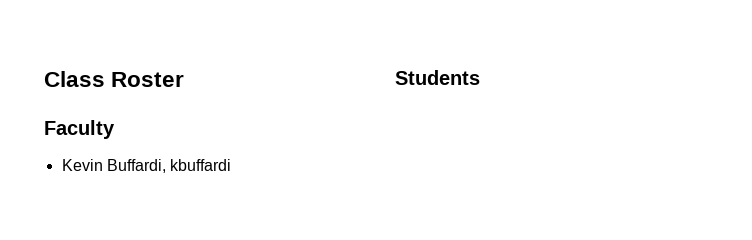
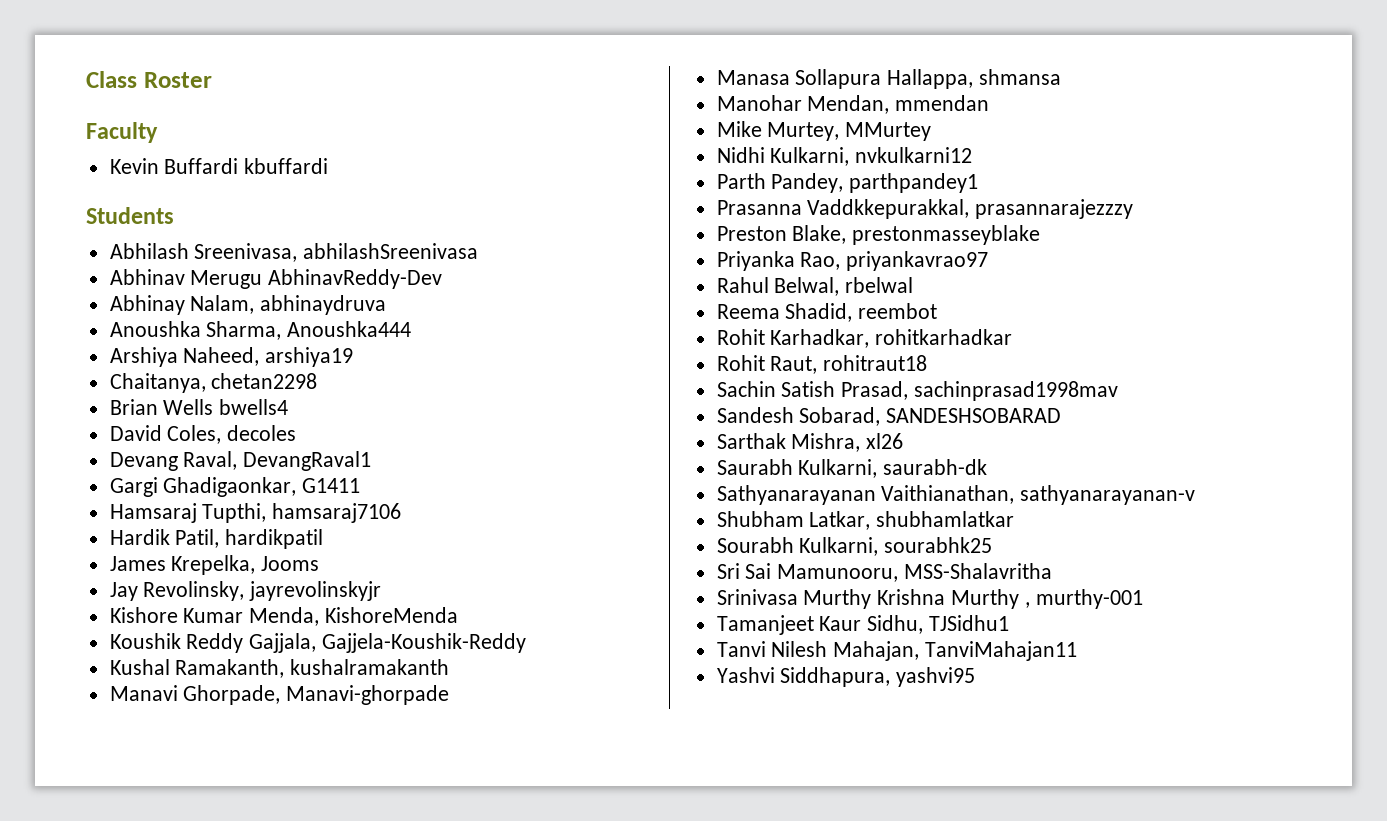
[106,159,166,173] Buffardi, -> [164,158,239,174] Buffardi
(480, 77) none -> [109,243,479,262] [109,269,443,289] [109,295,387,315] [109,321,412,340] [109,347,354,367] [109,373,318,393] [109,399,289,415] [109,425,297,444] [109,451,372,471] [109,477,361,497] [109,503,402,523] [109,529,324,549] [109,555,320,575] [109,581,382,601] [109,607,459,626] [109,633,527,653] [109,659,450,678] [109,685,450,705] [716,69,1062,89] [716,95,990,114] [716,121,932,141] [716,147,973,166] [716,173,979,193] [716,199,1134,219] [716,225,1041,245] [716,251,989,271] [716,277,914,296] [716,303,938,322] [716,329,1013,348] [716,355,928,374] [716,381,1119,401] [716,407,1062,426] [716,433,904,452] [716,459,988,478] [716,485,1196,505] [716,511,1015,530] [716,537,993,556] [716,563,1053,582] [716,589,1143,609] [716,615,1010,635] [716,641,1078,661] [716,667,976,687] // Abhilash Sreenivasa, abhilashSreenivasa // Abhinav Merugu AbhinavReddy-Dev // Abhinay Nalam, abhinaydruva // Anoushka Sharma, Anoushka444 // Arshiya Naheed, arshiya19 // Chaitanya, chetan2298 // Brian Wells bwells4 // David Coles, decoles // Devang Raval, DevangRaval1 // Gargi Ghadigaonkar, G1411 // Hamsaraj Tupthi, hamsaraj7106 // Hardik Patil, hardikpatil // James Krepelka, Jooms // Jay Revolinsky, jayrevolinskyjr // Kishore Kumar Menda, KishoreMenda // Koushik Reddy Gajjala, Gajjela-Koushik-Reddy // Kushal Ramakanth, kushalramakanth // Manavi Ghorpade, Manavi-ghorpade // Manasa Sollapura Hallappa, shmansa // Manohar Mendan, mmendan // Mike Murtey, MMurtey // Nidhi Kulkarni, nvkulkarni12 // Parth Pandey, parthpandey1 // Prasanna Vaddkkepurakkal, prasannarajezzzy // Preston Blake, prestonmasseyblake // Priyanka Rao, priyankavrao97 // Rahul Belwal, rbelwal // Reema Shadid, reembot // Rohit Karhadkar, rohitkarhadkar // Rohit Raut, rohitraut18 // Sachin Satish Prasad, sachinprasad1998mav // Sandesh Sobarad, SANDESHSOBARAD // Sarthak Mishra, xl26 // Saurabh Kulkarni, saurabh-dk // Sathyanarayanan Vaithianathan, sathyanarayanan-v // Shubham Latkar, shubhamlatkar // Sourabh Kulkarni, sourabhk25 // Sri Sai Mamunooru, MSS-Shalavritha // Srinivasa Murthy Krishna Murthy , murthy-001 // Tamanjeet Kaur Sidhu, TJSidhu1 // Tanvi Nilesh Mahajan, TanviMahajan11 // Yashvi Siddhapura, yashvi95

